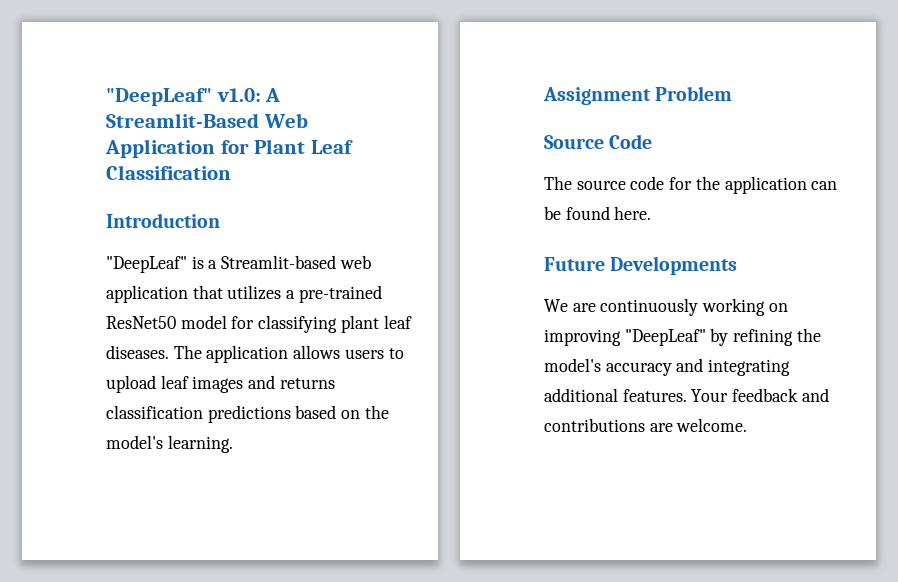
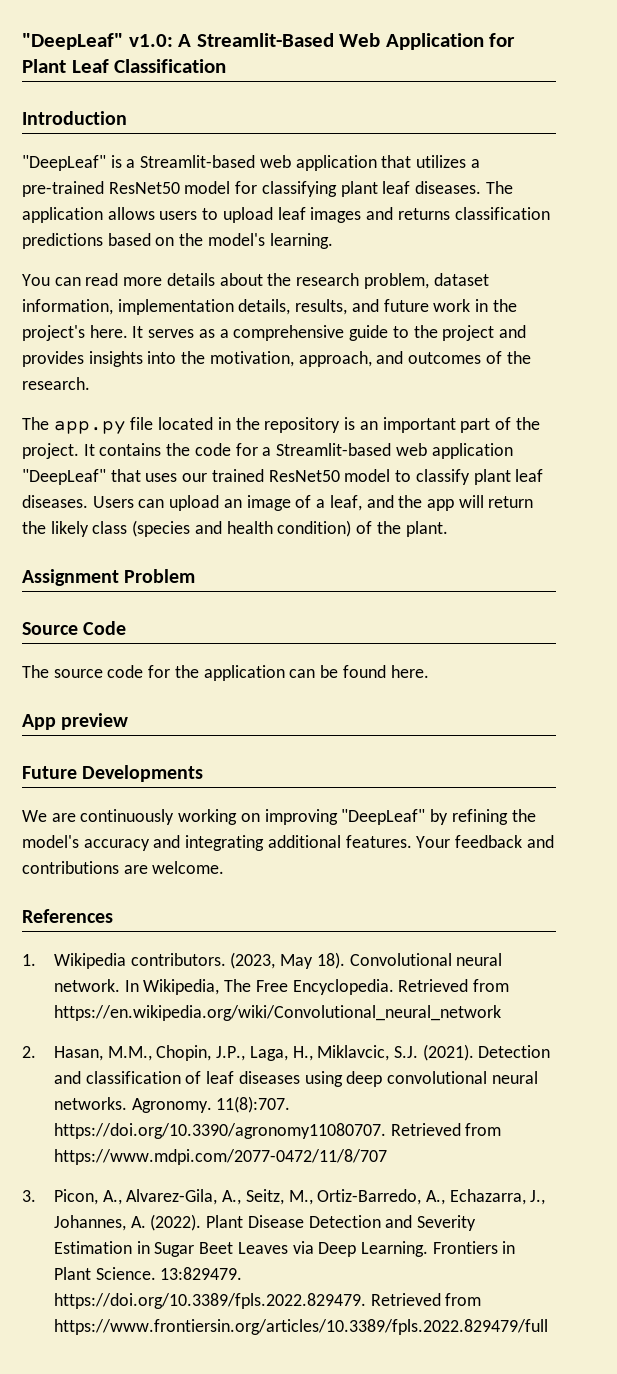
(233, 444) none -> [22,273,489,289] [22,299,517,315] [22,325,526,341] [22,351,531,367] [22,377,90,390] [22,417,540,434] [22,443,513,459] [22,469,544,485] [22,495,534,511] [22,520,448,537] // You can read more details about the research problem, dataset information, implementation details, results, and future work in the project's here. It serves as a comprehensive guide to the project and provides insights into the motivation, approach, and outcomes of the research. // The app.py file located in the repository is an important part of the project. It contains the code for a Streamlit-based web application "DeepLeaf" that uses our trained ResNet50 model to classify plant leaf diseases. Users can upload an image of a leaf, and the app will return the likely class (species and health condition) of the plant.
(652, 213) none -> [22,713,129,730] // App preview
(748, 425) none -> [22,909,113,923] [22,952,503,969] [53,979,509,995] [53,1005,501,1021] [22,1044,551,1061] [53,1071,538,1087] [53,1096,291,1113] [53,1123,502,1139] [53,1149,387,1165] [22,1189,546,1205] [53,1214,476,1231] [53,1241,516,1257] [53,1267,243,1280] [53,1293,482,1309] [53,1319,548,1335] // References // 1. Wikipedia contributors. (2023, May 18). Convolutional neural network. In Wikipedia, The Free Encyclopedia. Retrieved from https://en.wikipedia.org/wiki/Convolutional_neural_network // 2. Hasan, M.M., Chopin, J.P., Laga, H., Miklavcic, S.J. (2021). Detection and classification of leaf diseases using deep convolutional neural networks. Agronomy. 11(8):707. https://doi.org/10.3390/agronomy11080707. Retrieved from https://www.mdpi.com/2077-0472/11/8/707 // 3. Picon, A., Alvarez-Gila, A., Seitz, M., Ortiz-Barredo, A., Echazarra, J., Johannes, A. (2022). Plant Disease Detection and Severity Estimation in Sugar Beet Leaves via Deep Learning. Frontiers in Plant Science. 13:829479. https://doi.org/10.3389/fpls.2022.829479. Retrieved from https://www.frontiersin.org/articles/10.3389/fpls.2022.829479/full

